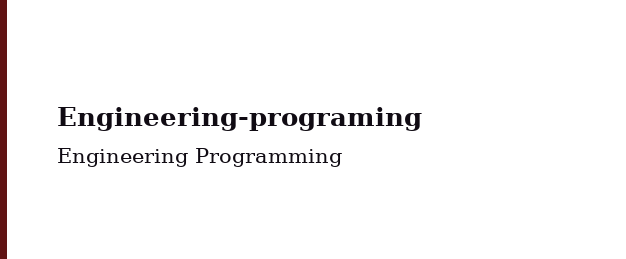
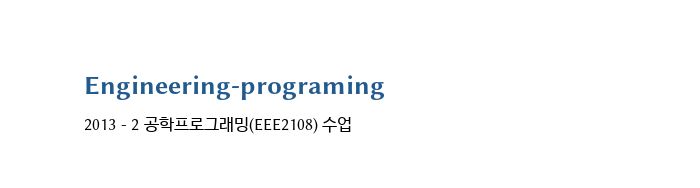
[57,148,342,167] Engineering Programming -> [84,117,353,134] 2013 - 2 공학프로그래밍(EEE2108) 수업

